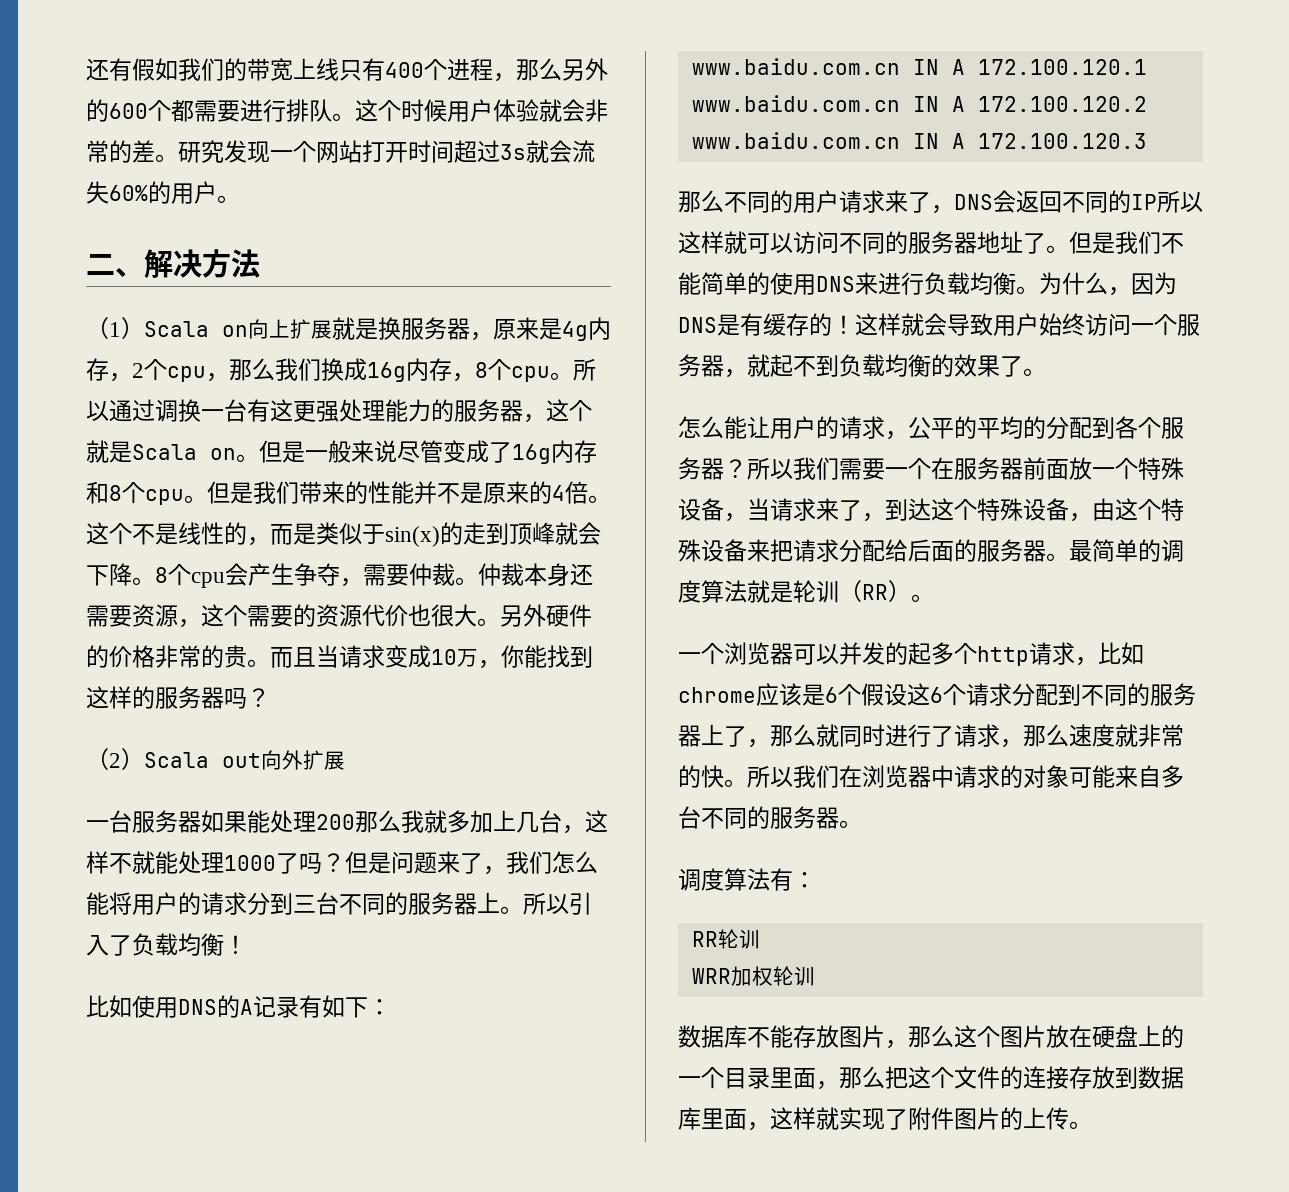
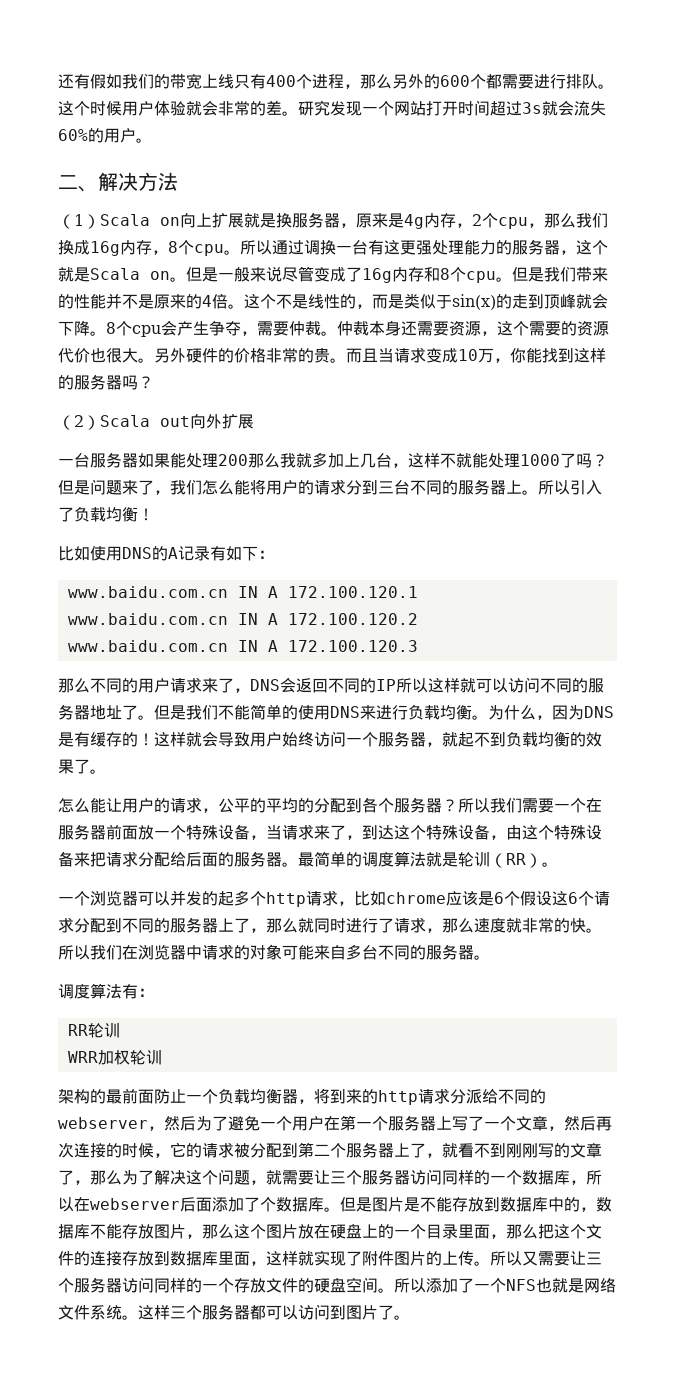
(815, 976) none -> [58,1088,546,1105] [58,1115,612,1131] [58,1142,602,1158] [58,1169,602,1185] [58,1197,596,1212] 架构的最前面防止一个负载均衡器，将到来的http请求分派给不同的webserver，然后为了避免一个用户在第一个服务器上写了一个文章，然后再次连接的时候，它的请求被分配到第二个服务器上了，就看不到刚刚写的文章了，那么为了解决这个问题，就需要让三个服务器访问同样的一个数据库，所以在webserver后面添加了个数据库。但是图片是不能存放到数据库中的，
(1092, 1125) none -> [490,1251,602,1266] [58,1277,616,1293] [58,1304,410,1320] 所以又需要让三个服务器访问同样的一个存放文件的硬盘空间。所以添加了一个NFS也就是网络文件系统。这样三个服务器都可以访问到图片了。

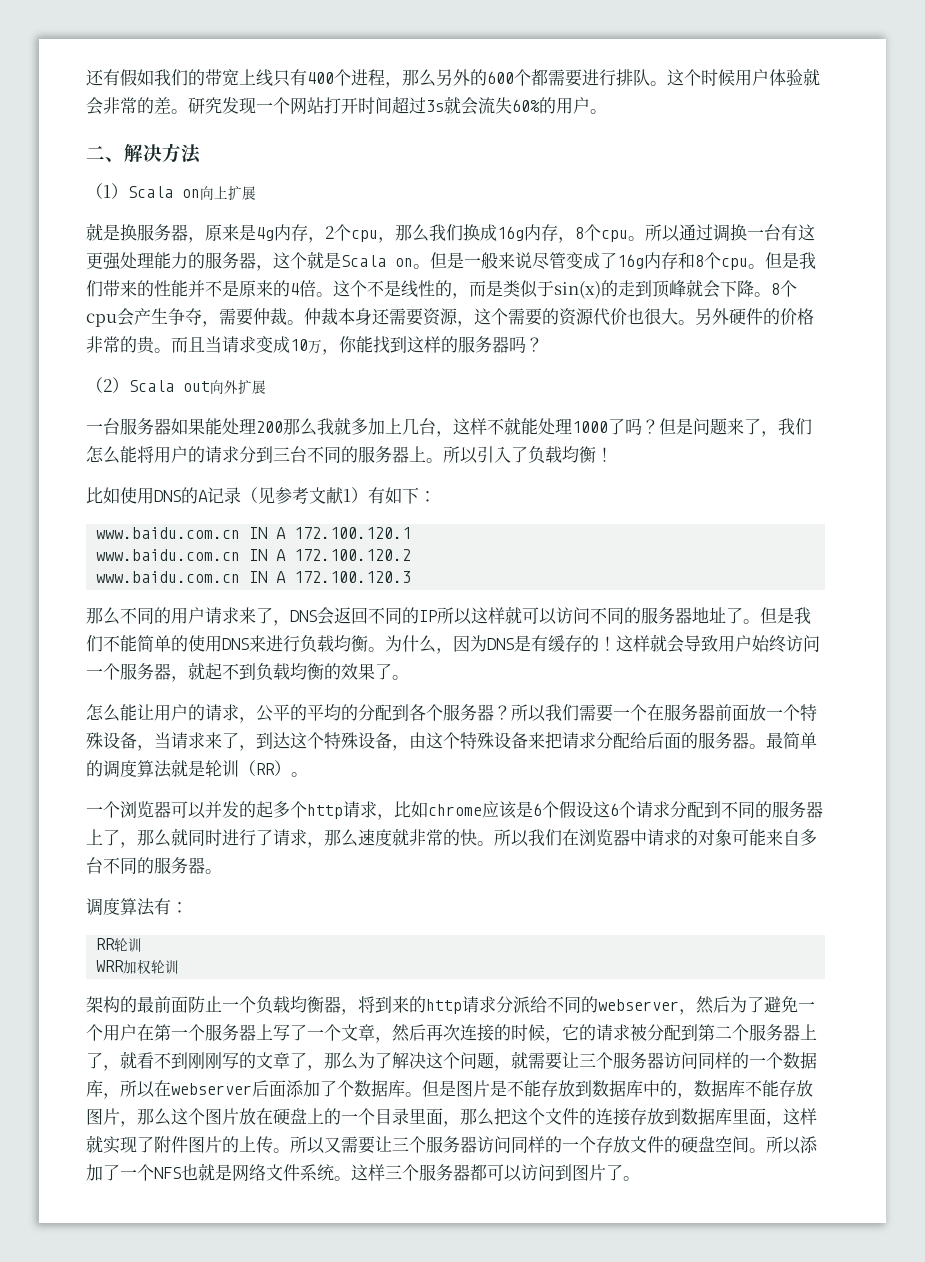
(244, 220) none -> (256, 193) //
(210, 553) none -> [241,487,368,504] （见参考文献1）

